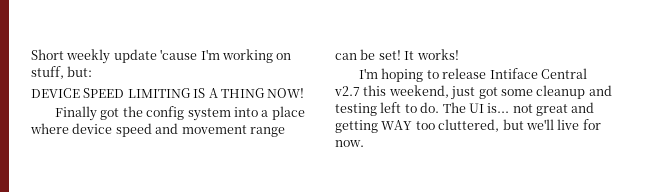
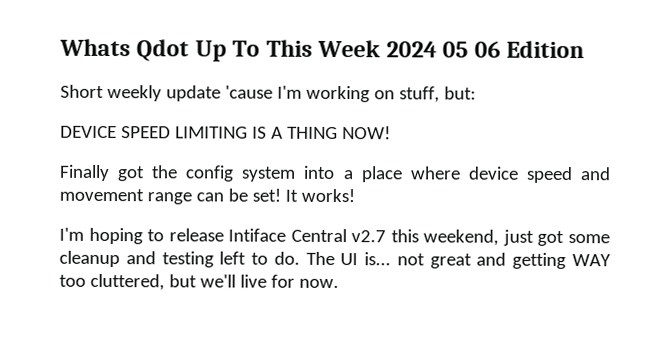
(31, 54) none -> [59,38,586,62] Whats Qdot Up To This Week 2024 05 06 Edition //

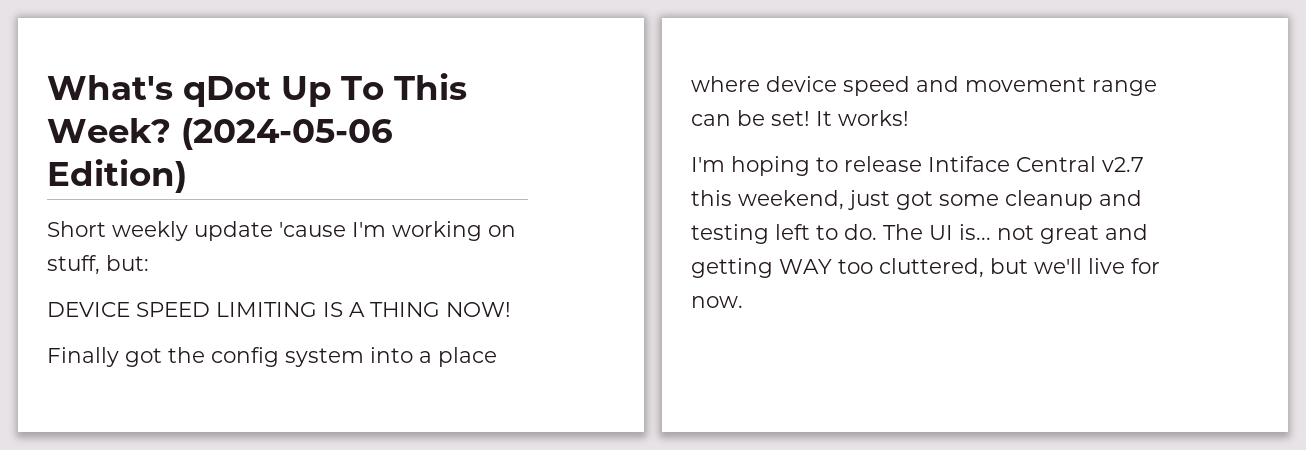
[59,38,190,62] Whats Qdot -> [47,75,271,107] What's qDot
[317,39,586,59] Week 2024 05 06 Edition -> [47,118,393,150] [47,159,187,193] Week? (2024-05-06 Edition)

